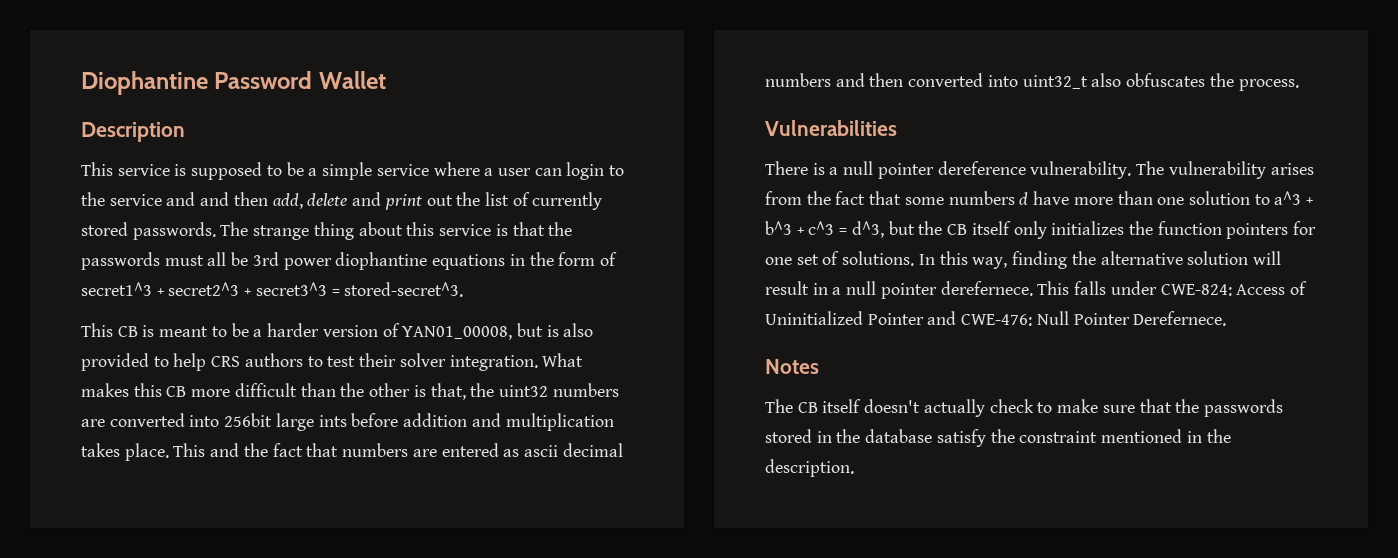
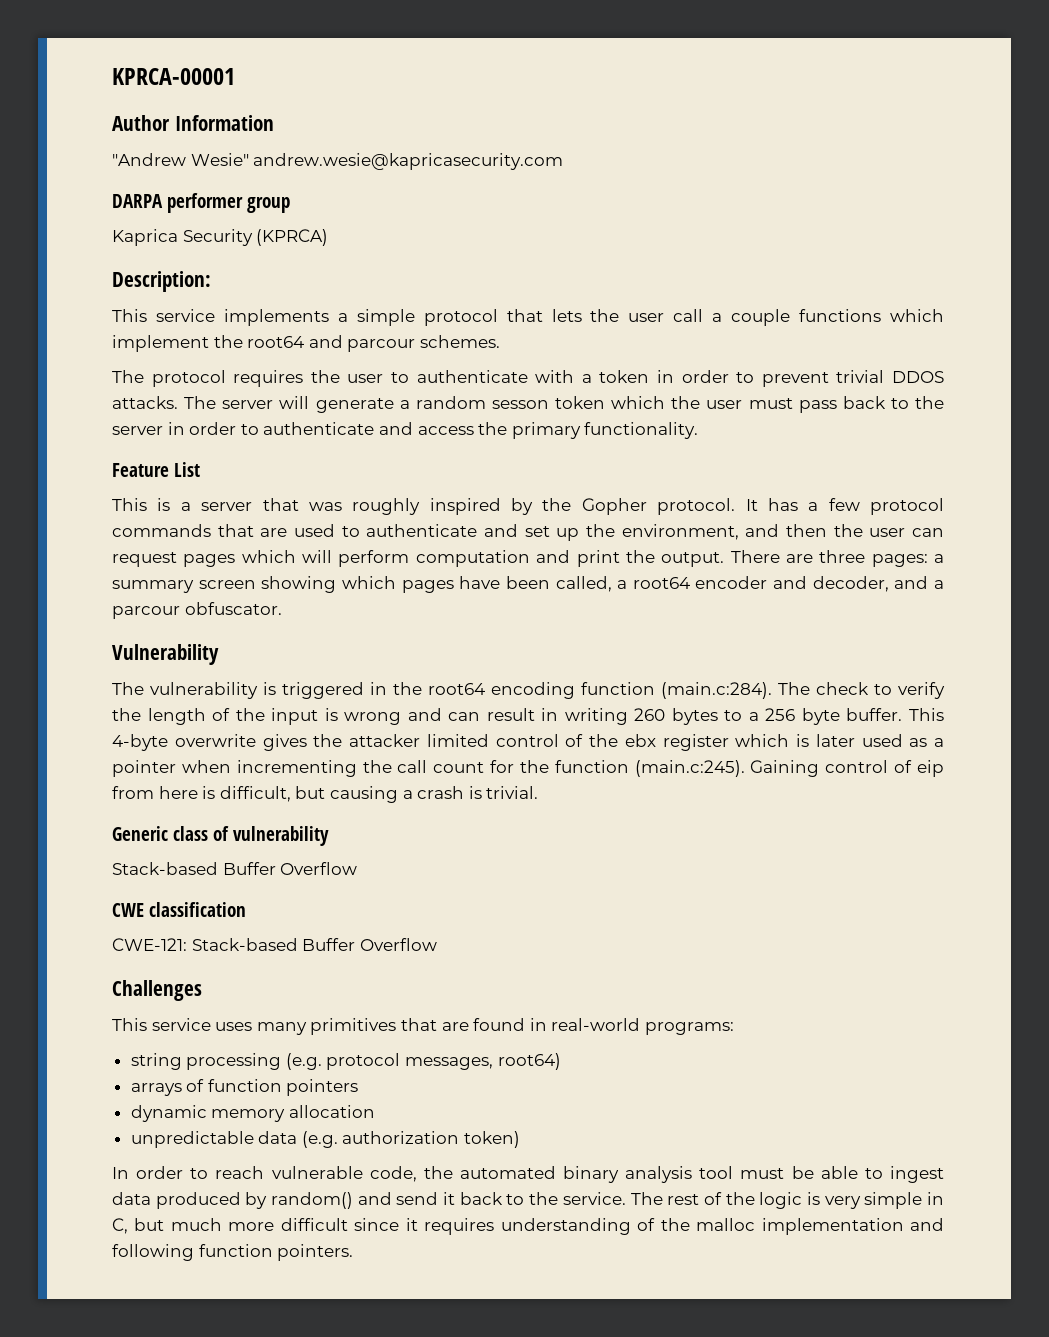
[81,71,386,95] [81,122,185,142] [81,162,625,180] [81,192,603,210] [81,222,573,240] [81,252,617,270] [81,282,464,297] [81,323,594,340] [81,353,584,371] [81,383,619,400] [81,413,614,431] [81,443,623,461] [765,73,1299,91] [765,120,897,136] [765,161,1314,179] [765,191,1314,205] [765,221,1317,239] [765,251,1281,269] [765,281,1307,299] [765,311,1227,326] [765,359,819,374] [765,399,1283,417] [765,429,1231,447] [765,459,854,477] Diophantine Password Wallet // Description // This service is supposed to be a simple service where a user can login to the service and and then add, delete and print out the list of currently stored passwords. The strange thing about this service is that the passwords must all be 3rd power diophantine equations in the form of secret1^3 + secret2^3 + secret3^3 = stored-secret^3. // This CB is meant to be a harder version of YAN01_00008, but is also provided to help CRS authors to test their solver integration. What makes this CB more difficult than the other is that, the uint32 numbers are converted into 256bit large ints before addition and multiplication takes place. This and the fact that numbers are entered as ascii decimal numbers and then converted into uint32_t also obfuscates the process. // Vulnerabilities // There is a null pointer dereference vulnerability. The vulnerability arises from the fact that some numbers d have more than one solution to a^3 + b^3 + c^3 = d^3, but the CB itself only initializes the function pointers for one set of solutions. In this way, finding the alternative solution will result in a null pointer derefernece. This falls under CWE-824: Access of Uninitialized Pointer and CWE-476: Null Pointer Derefernece. // Notes // The CB itself doesn't actually check to make sure that the passwords stored in the database satisfy the constraint mentioned in the description. -> [112,68,235,85] [112,115,274,131] [112,153,564,170] [112,193,291,213] [112,229,329,246] [112,271,211,292] [112,309,945,326] [112,335,500,352] [112,370,945,387] [112,396,944,413] [112,422,699,439] [112,462,201,477] [112,498,944,515] [112,524,944,541] [112,550,945,567] [112,576,944,593] [112,602,282,619] [112,644,219,665] [112,682,945,699] [112,708,944,725] [112,734,944,751] [112,760,944,777] [112,786,539,803] [112,826,330,846] [112,862,358,875] [112,902,247,917] [112,938,437,951] [112,980,202,1001] [112,1018,734,1035] [130,1053,561,1070] [130,1079,359,1096] [130,1105,375,1122] [130,1131,521,1148] [112,1166,944,1183] [112,1192,945,1209] [112,1218,944,1235] [112,1244,354,1261] KPRCA-00001 // Author Information // "Andrew Wesie" andrew.wesie@kapricasecurity.com // DARPA performer group // Kaprica Security (KPRCA) // Description: // This service implements a simple protocol that lets the user call a couple functions which implement the root64 and parcour schemes. // The protocol requires the user to authenticate with a token in order to prevent trivial DDOS attacks. The server will generate a random sesson token which the user must pass back to the server in order to authenticate and access the primary functionality. // Feature List // This is a server that was roughly inspired by the Gopher protocol. It has a few protocol commands that are used to authenticate and set up the environment, and then the user can request pages which will perform computation and print the output. There are three pages: a summary screen showing which pages have been called, a root64 encoder and decoder, and a parcour obfuscator. // Vulnerability // The vulnerability is triggered in the root64 encoding function (main.c:284). The check to verify the length of the input is wrong and can result in writing 260 bytes to a 256 byte buffer. This 4-byte overwrite gives the attacker limited control of the ebx register which is later used as a pointer when incrementing the call count for the function (main.c:245). Gaining control of eip from here is difficult, but causing a crash is trivial. // Generic class of vulnerability // Stack-based Buffer Overflow // CWE classification // CWE-121: Stack-based Buffer Overflow // Challenges // This service uses many primitives that are found in real-world programs: // string processing (e.g. protocol messages, root64) // arrays of function pointers // dynamic memory allocation // unpredictable data (e.g. authorization token) // In order to reach vulnerable code, the automated binary analysis tool must be able to ingest data produced by random() and send it back to the service. The rest of the logic is very simple in C, but much more difficult since it requires understanding of the malloc implementation and following function pointers.

